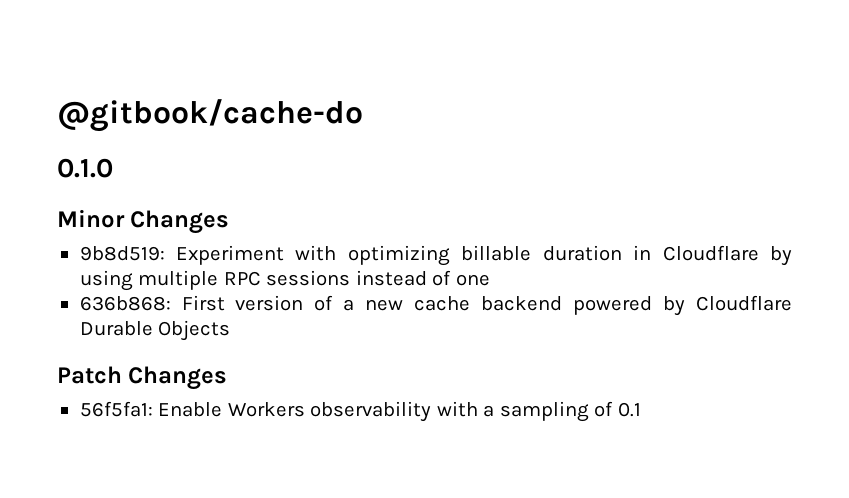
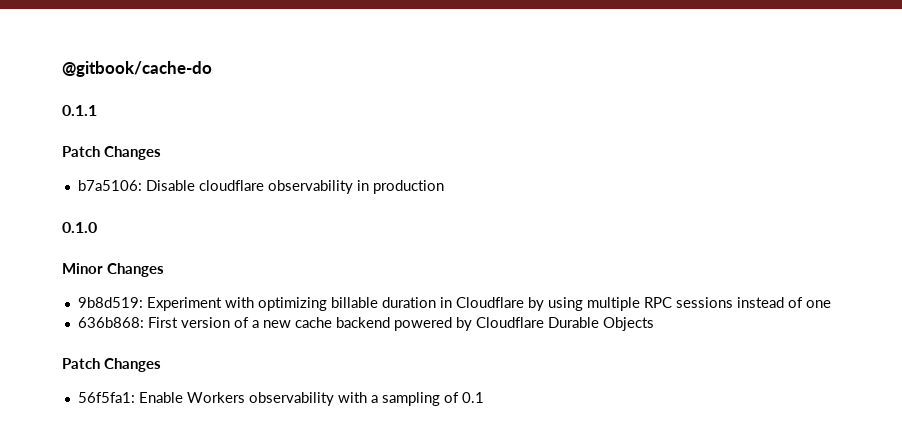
(363, 115) none -> [62,105,97,116] [62,146,162,160] [77,180,444,194] // 0.1.1 // Patch Changes // b7a5106: Disable cloudflare observability in production

